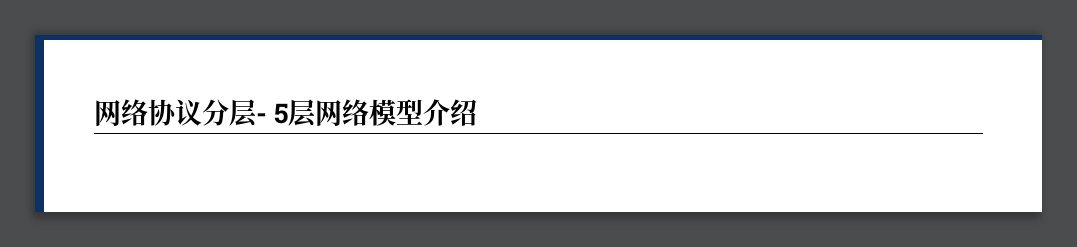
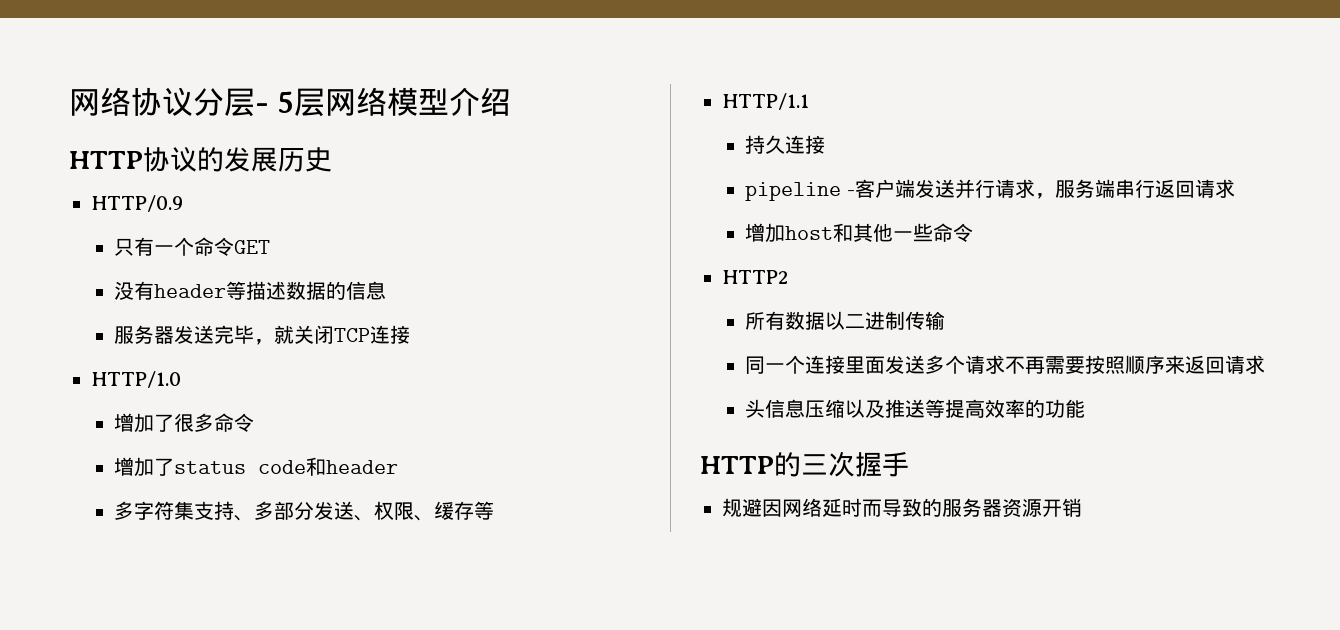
(478, 112) none -> [69,147,332,172] [91,195,183,212] [114,237,271,256] [114,281,387,300] [114,325,411,345] [91,371,181,388] [114,413,255,433] [114,457,399,477] [114,501,495,521] [722,93,809,110] [745,135,826,154] [745,179,1235,201] [745,223,974,243] [722,270,788,284] [745,311,946,330] [745,355,1266,374] [745,399,1086,418] [700,451,909,477] [722,498,1082,518] // HTTP协议的发展历史 // HTTP/0.9 // 只有一个命令GET // 没有header等描述数据的信息 // 服务器发送完毕，就关闭TCP连接 // HTTP/1.0 // 增加了很多命令 // 增加了status code和header // 多字符集支持、多部分发送、权限、缓存等 // HTTP/1.1 // 持久连接 // pipeline -客户端发送并行请求，服务端串行返回请求 // 增加host和其他一些命令 // HTTP2 // 所有数据以二进制传输 // 同一个连接里面发送多个请求不再需要按照顺序来返回请求 // 头信息压缩以及推送等提高效率的功能 // HTTP的三次握手 // 规避因网络延时而导致的服务器资源开销

